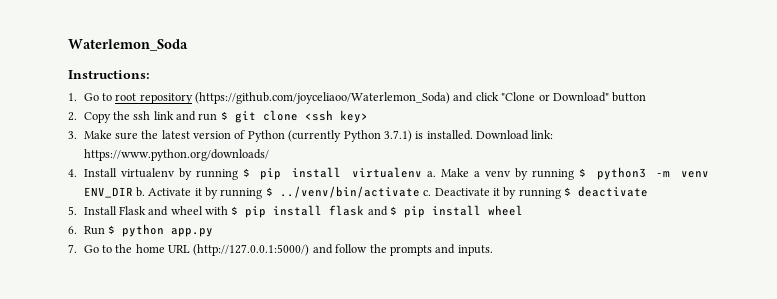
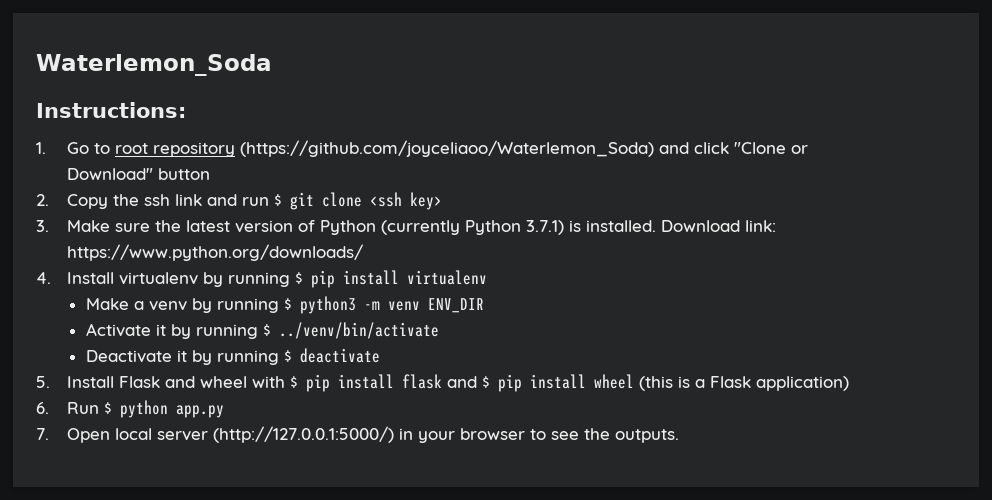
[426,171,436,177] a. -> (488, 277) //
[135,187,145,197] b. -> (484, 305) //
[423,190,432,196] c. -> (439, 330) //
(524, 210) none -> [639,376,850,391] (this is a Flask application)
[83,244,493,256] Go to the home URL (http://127.0.0.1:5000/) and follow the prompts and inputs. -> [67,426,680,443] Open local server (http://127.0.0.1:5000/) in your browser to see the outputs.

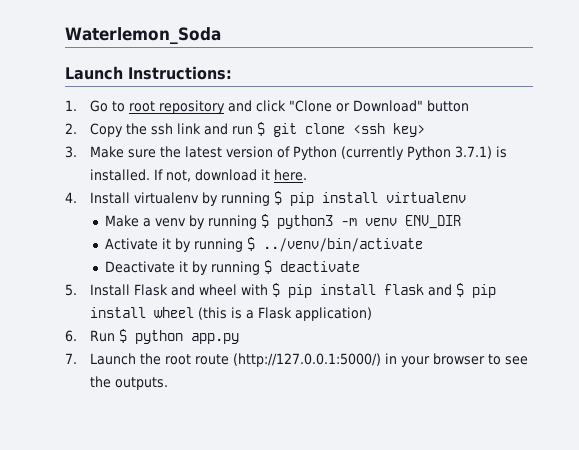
(272, 65) none -> [65,66,123,80] Launch
[240,140,655,157] (https://github.com/joyceliaoo/Waterlemon_Soda) -> (225, 107) none
[661,220,777,232] [67,244,364,261] Download link: https://www.python.org/downloads/ -> [153,169,307,182] If not, download it here.
[67,428,209,443] Open local server -> [89,353,229,365] Launch the root route

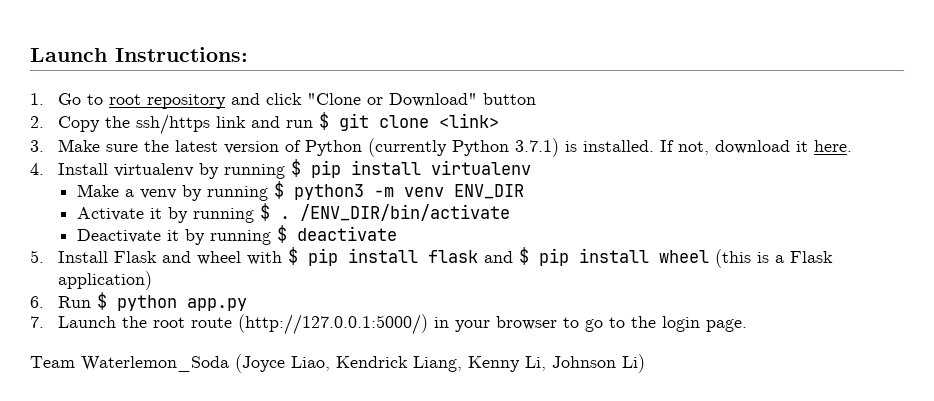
[65,27,221,45] Waterlemon_Soda // -> (30, 55) none
[150,123,173,135] ssh -> [135,114,210,135] ssh/https
[352,123,425,137] <ssh key> -> [438,113,499,128] <link>
[262,238,423,252] ../venv/bin/activate -> [279,204,510,221] . /ENV_DIR/bin/activate
[504,356,528,365] [89,376,168,390] see the outputs. -> [584,316,747,332] [30,354,645,373] go to the login page. // Team Waterlemon_Soda (Joyce Liao, Kendrick Liang, Kenny Li, Johnson Li)

